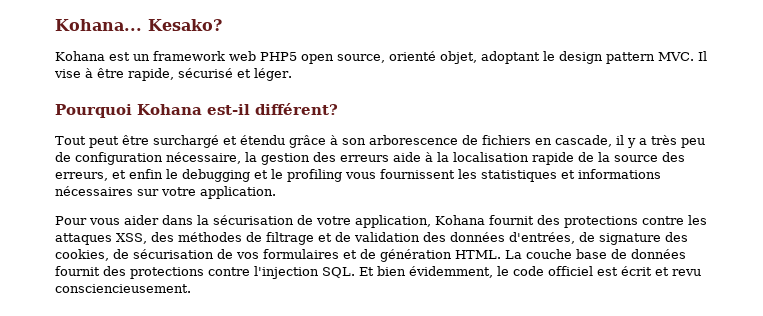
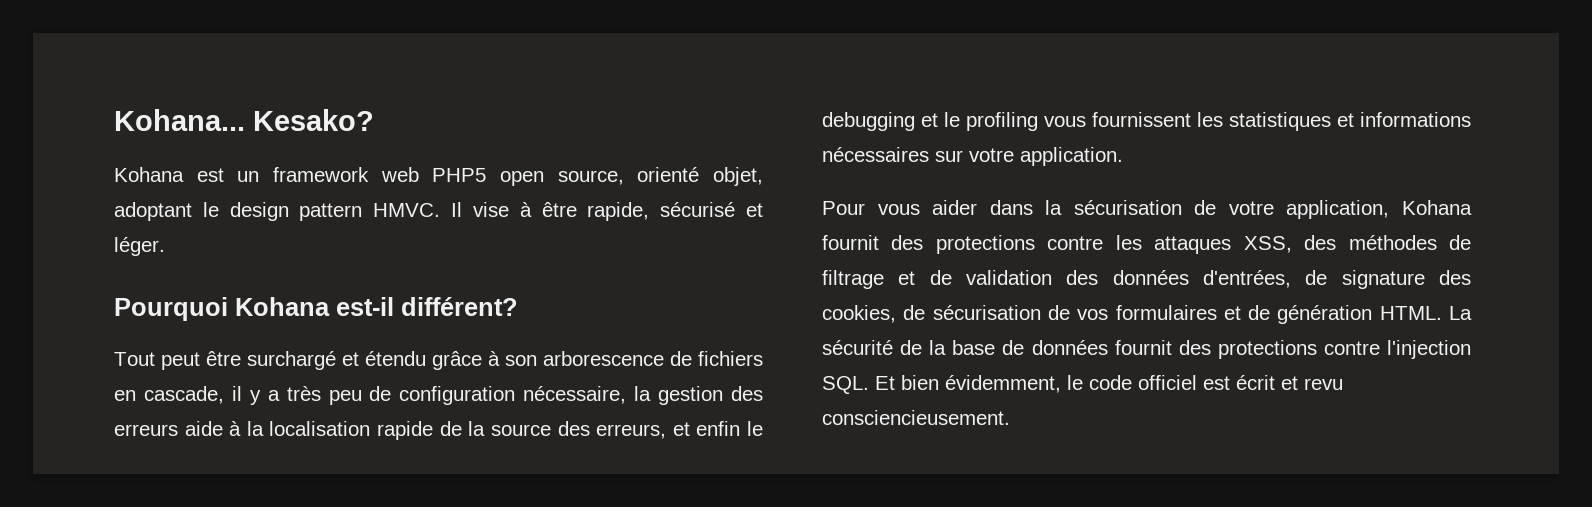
[658,52,694,61] MVC. -> [373,203,441,217] HMVC.
[526,249,572,259] couche -> [822,340,947,355] sécurité de la

